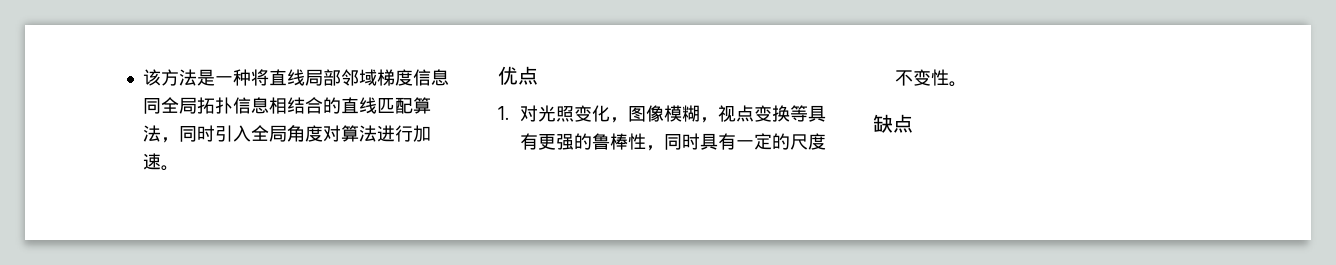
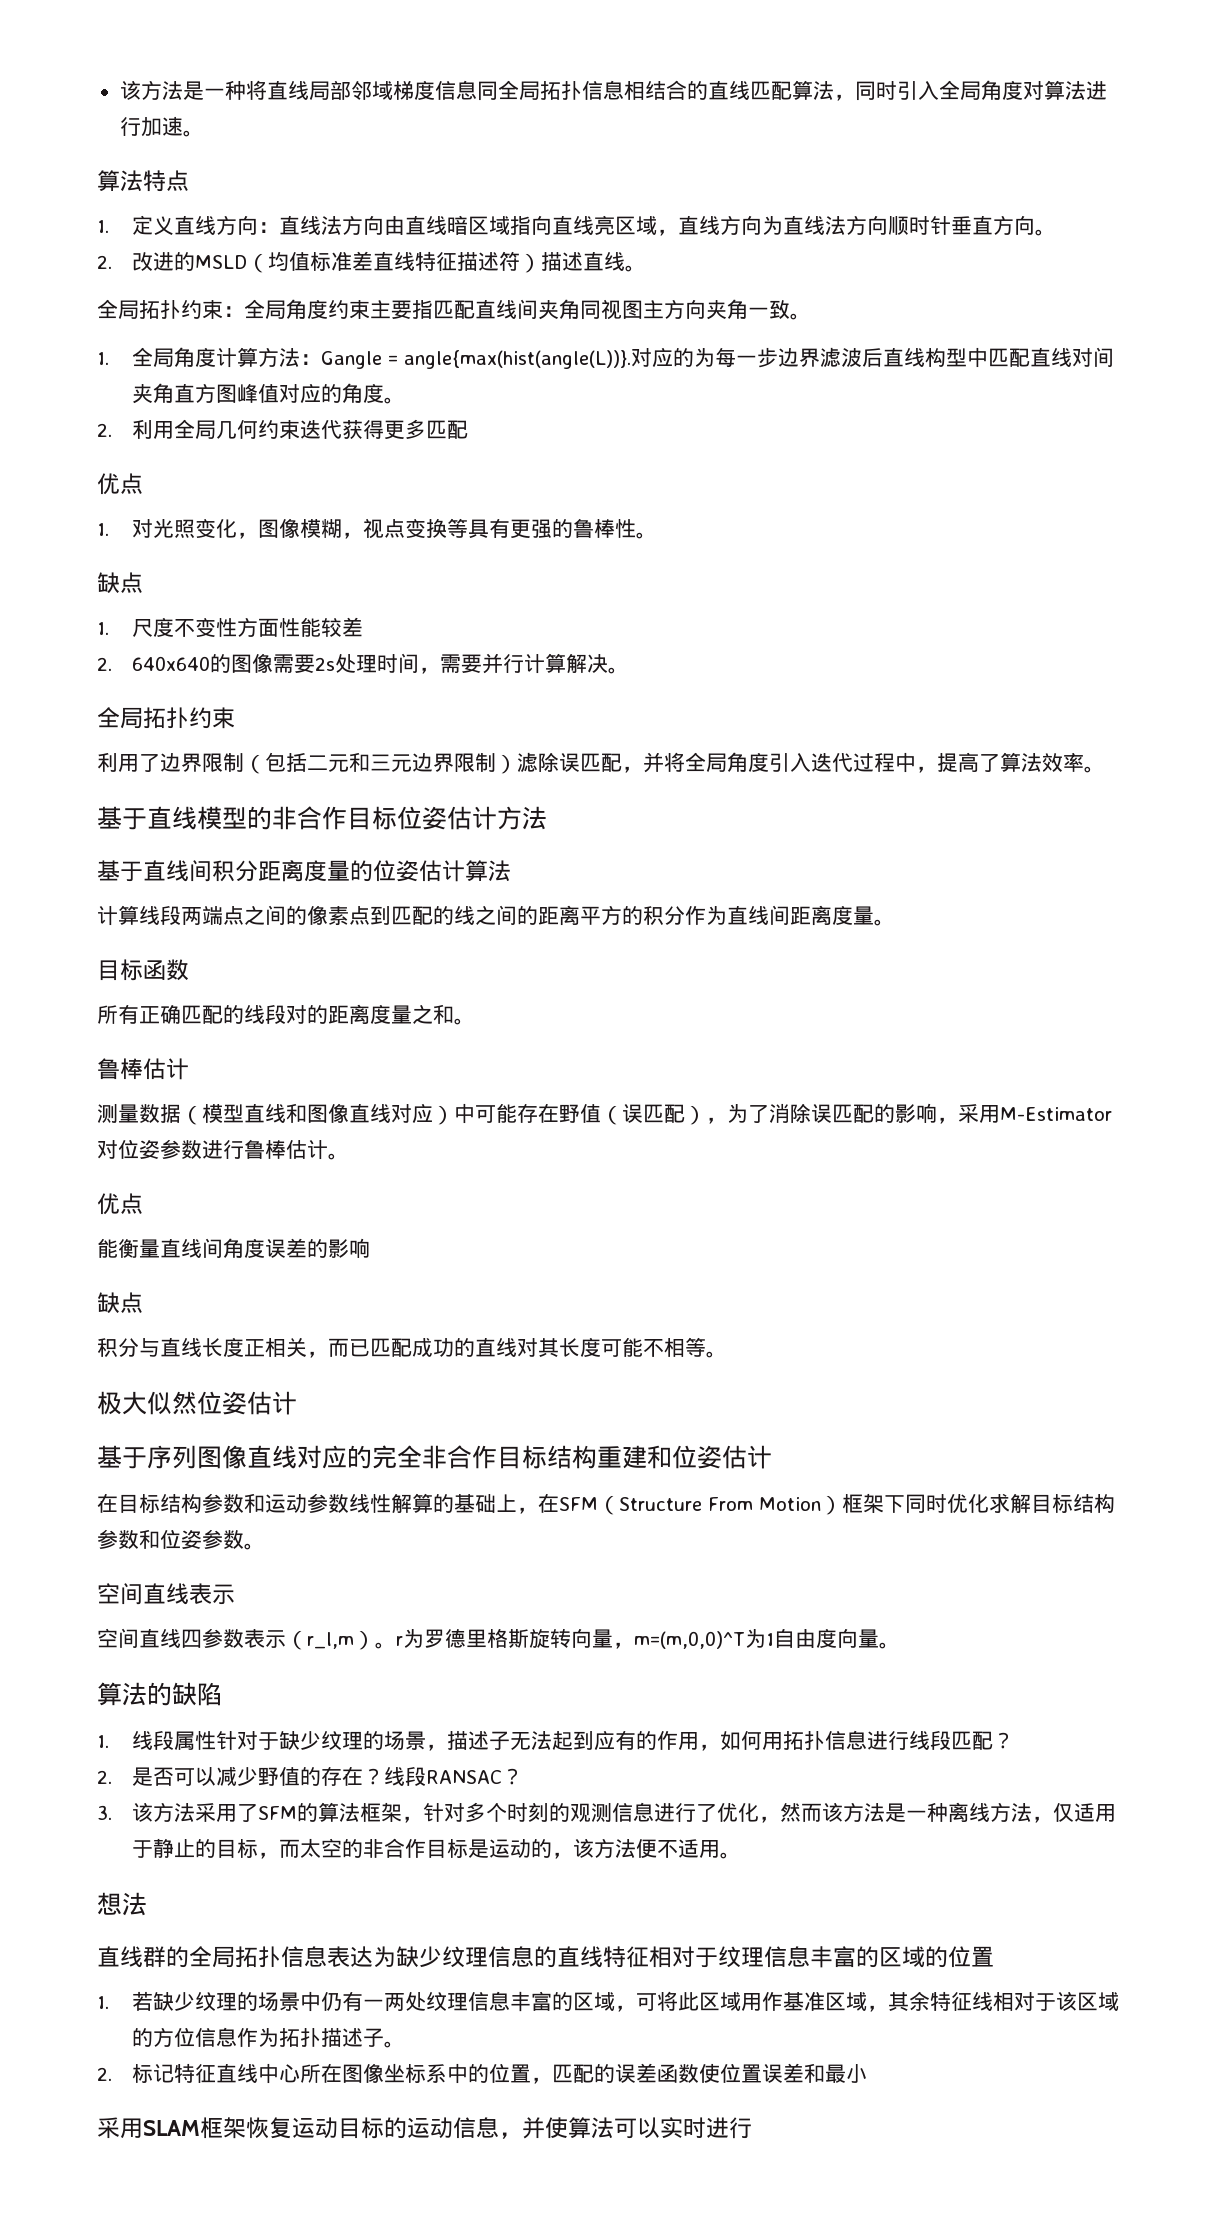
(179, 168) none -> [97,170,189,192] [97,215,1056,236] [97,251,646,273] [97,299,811,320] [97,347,1114,369] [131,383,405,404] [97,419,468,440] // 算法特点 // 1.定义直线方向：直线法方向由直线暗区域指向直线亮区域，直线方向为直线法方向顺时针垂直方向。 // 2.改进的MSLD（均值标准差直线特征描述符）描述直线。 // 全局拓扑约束：全局角度约束主要指匹配直线间夹角同视图主方向夹角一致。 // 1.全局角度计算方法：Gangle = angle{max(hist(angle(L))}.对应的为每一步边界滤波后直线构型中匹配直线对间夹角直方图峰值对应的角度。 // 2.利用全局几何约束迭代获得更多匹配
[646,133,827,151] [895,69,968,87] [873,114,913,133] ，同时具有一定的尺度不变性。 // 缺点 -> [635,532,657,539] [97,572,143,594] [97,617,363,637] [97,653,629,674] [97,707,235,729] [97,752,1105,774] [97,806,547,830] [97,860,511,882] [97,905,895,926] [97,959,189,981] [97,1004,475,1025] [97,1058,189,1080] [97,1103,1112,1125] [97,1139,349,1160] [97,1193,143,1215] [97,1238,370,1258] [97,1292,143,1314] [97,1337,727,1358] [97,1391,297,1415] [97,1445,772,1469] [97,1493,1115,1515] [97,1529,265,1550] [97,1583,235,1605] [97,1628,900,1650] [97,1682,222,1706] [97,1730,1014,1751] [97,1766,523,1786] [97,1802,1116,1823] [131,1838,741,1859] [97,1892,147,1916] [97,1946,994,1968] [97,1991,1119,2012] [131,2027,405,2048] [97,2063,867,2084] [97,2117,752,2139] 。 // 缺点 // 1.尺度不变性方面性能较差 // 2. 640x640的图像需要2s处理时间，需要并行计算解决。 // 全局拓扑约束 // 利用了边界限制（包括二元和三元边界限制）滤除误匹配，并将全局角度引入迭代过程中，提高了算法效率。 // 基于直线模型的非合作目标位姿估计方法 // 基于直线间积分距离度量的位姿估计算法 // 计算线段两端点之间的像素点到匹配的线之间的距离平方的积分作为直线间距离度量。 // 目标函数 // 所有正确匹配的线段对的距离度量之和。 // 鲁棒估计 // 测量数据（模型直线和图像直线对应）中可能存在野值（误匹配），为了消除误匹配的影响，采用M-Estimator对位姿参数进行鲁棒估计。 // 优点 // 能衡量直线间角度误差的影响 // 缺点 // 积分与直线长度正相关，而已匹配成功的直线对其长度可能不相等。 // 极大似然位姿估计 // 基于序列图像直线对应的完全非合作目标结构重建和位姿估计 // 在目标结构参数和运动参数线性解算的基础上，在SFM（Structure From Motion）框架下同时优化求解目标结构参数和位姿参数。 // 空间直线表示 // 空间直线四参数表示（r_l,m）。r为罗德里格斯旋转向量，m=(m,0,0)^T为1自由度向量。 // 算法的缺陷 // 1.线段属性针对于缺少纹理的场景，描述子无法起到应有的作用，如何用拓扑信息进行线段匹配？ // 2.是否可以减少野值的存在？线段RANSAC？ // 3.该方法采用了SFM的算法框架，针对多个时刻的观测信息进行了优化，然而该方法是一种离线方法，仅适用于静止的目标，而太空的非合作目标是运动的，该方法便不适用。 // 想法 // 直线群的全局拓扑信息表达为缺少纹理信息的直线特征相对于纹理信息丰富的区域的位置 // 1.若缺少纹理的场景中仍有一两处纹理信息丰富的区域，可将此区域用作基准区域，其余特征线相对于该区域的方位信息作为拓扑描述子。 // 2.标记特征直线中心所在图像坐标系中的位置，匹配的误差函数使位置误差和最小 // 采用SLAM框架恢复运动目标的运动信息，并使算法可以实时进行

